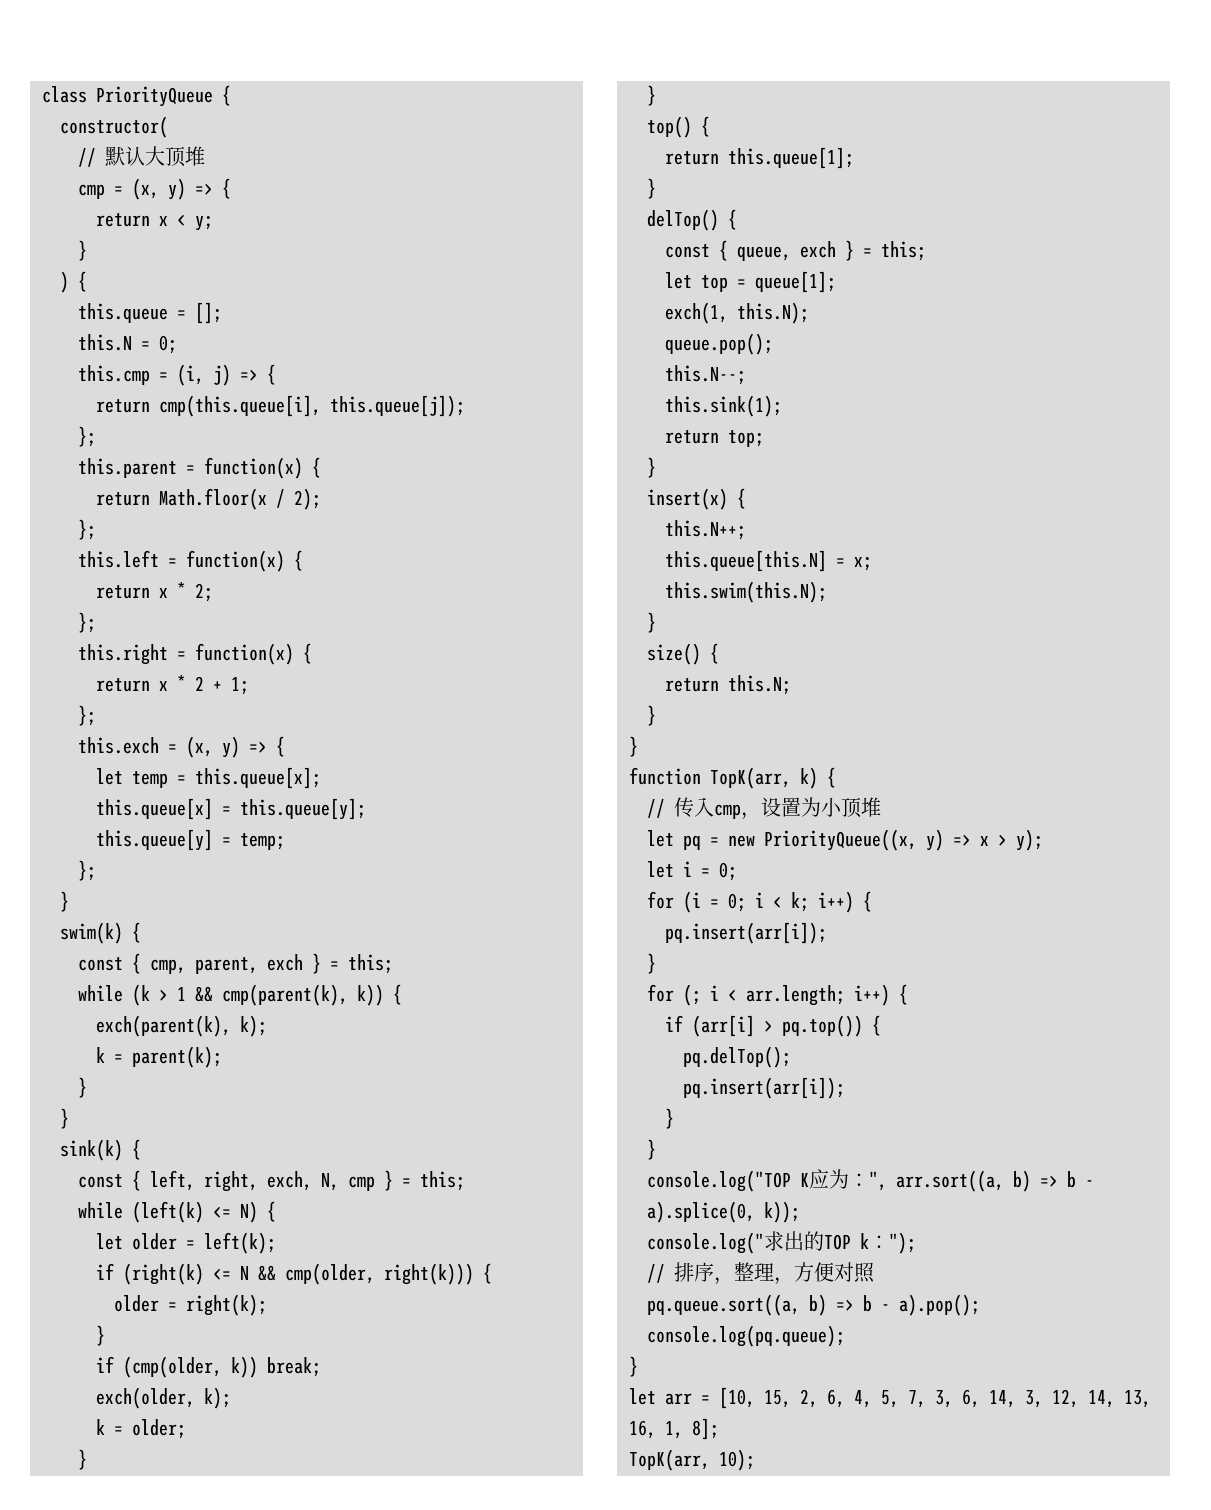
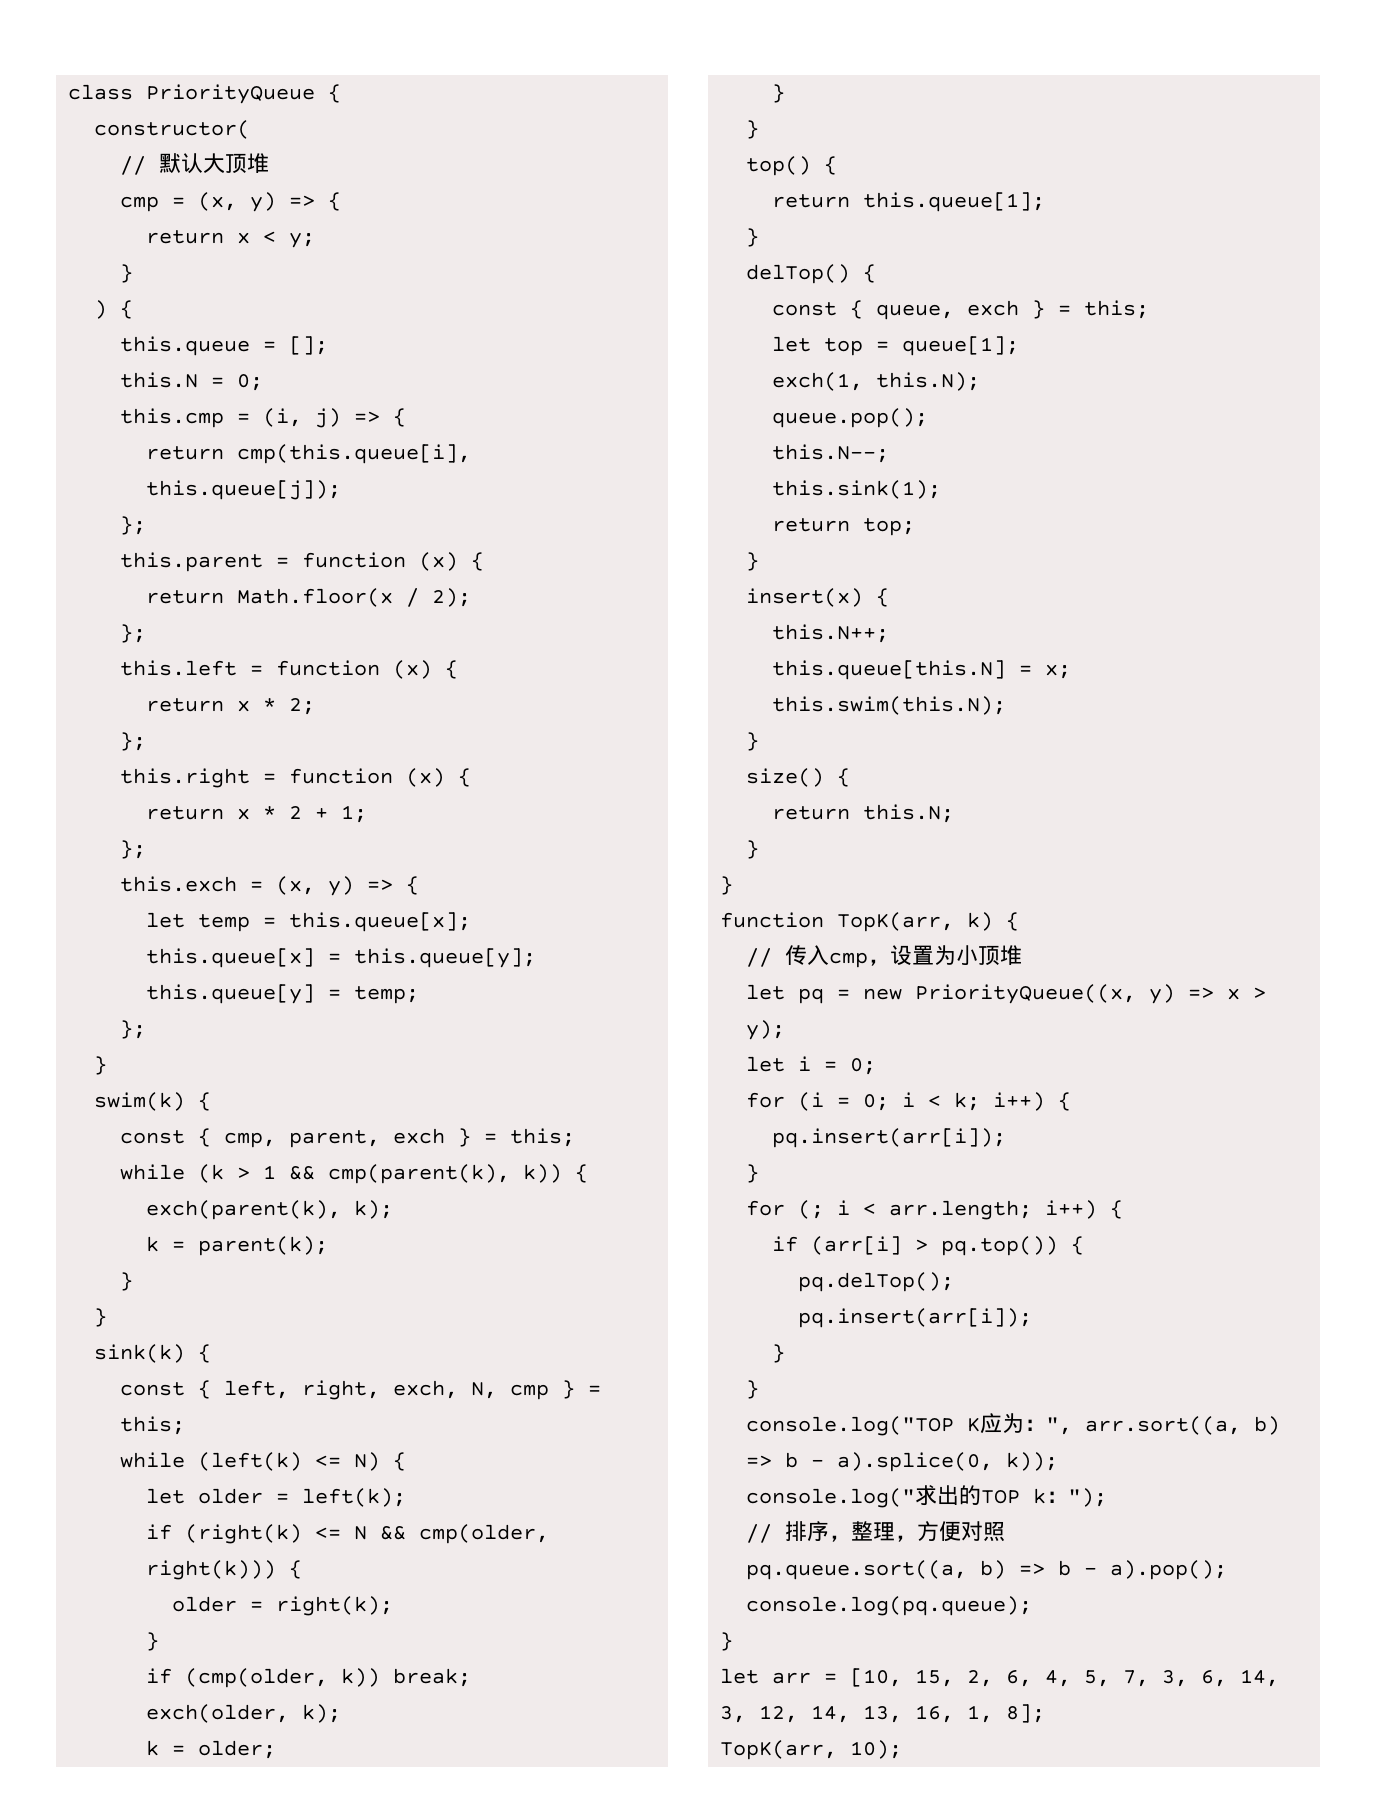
[203,457,303,479] function(x) -> [302,552,458,571] function (x)
[185,550,285,572] function(x) -> [276,660,432,679] function (x)
[194,643,294,665] function(x) -> [289,768,445,787] function (x)

